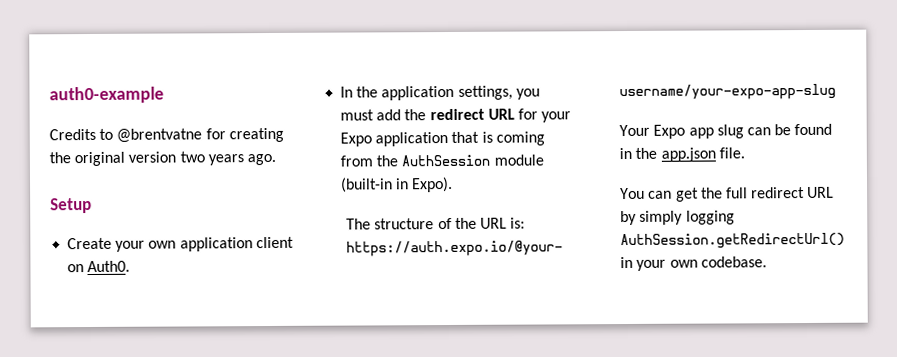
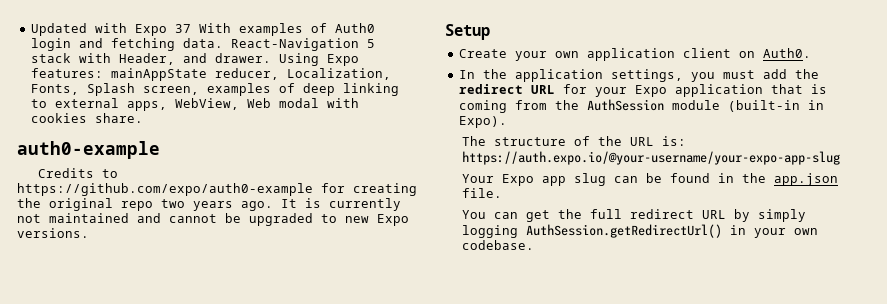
(49, 95) none -> [30,23,375,36] [30,38,375,51] [30,53,359,66] [30,68,391,81] [30,83,399,96] [30,98,359,111] [30,113,143,123] Updated with Expo 37 With examples of Auth0 login and fetching data. React-Navigation 5 stack with Header, and drawer. Using Expo features: mainAppState reducer, Localization, Fonts, Splash screen, examples of deep linking to external apps, WebView, Web modal with cookies share. //
[116,128,203,143] @brentvatne -> [17,183,313,196] https://github.com/expo/auth0-example
[128,151,177,163] version -> [121,201,153,211] repo
(276, 159) none -> [281,198,401,211] [17,213,409,226] [17,228,89,238] It is currently not maintained and cannot be upgraded to new Expo versions.

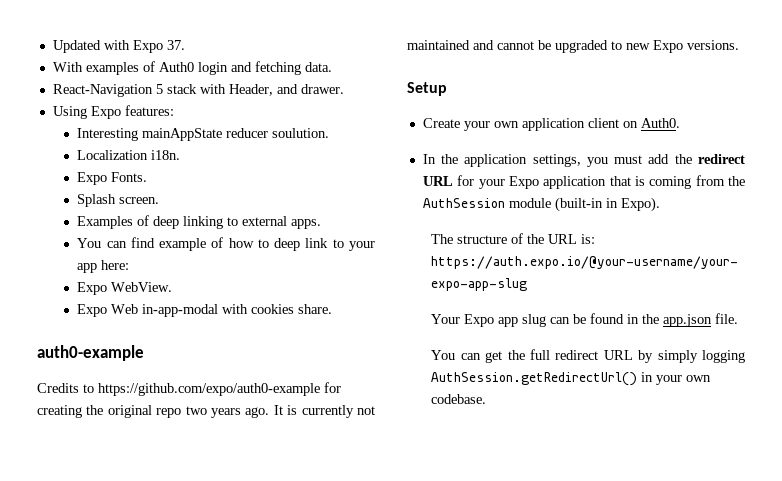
[174,24,191,33] 37 -> [166,40,185,50] 37. //
(223, 43) none -> (332, 67) //
(271, 58) none -> (344, 89) //
[110,68,391,81] [30,83,271,96] mainAppState reducer, Localization, Fonts, Splash screen, examples -> [77,128,330,141] [77,150,181,160] [77,172,148,185] [77,194,160,207] [77,216,134,229] // Interesting mainAppState reducer soulution. // Localization i18n. // Expo Fonts. // Splash screen. // Examples
[126,98,319,111] apps, WebView, Web modal -> [291,219,322,229] [77,237,375,251] [77,260,130,273] [77,282,173,295] [77,304,219,317] apps. // You can find example of how to deep link to your app here: // Expo WebView. // Expo Web in-app-modal

